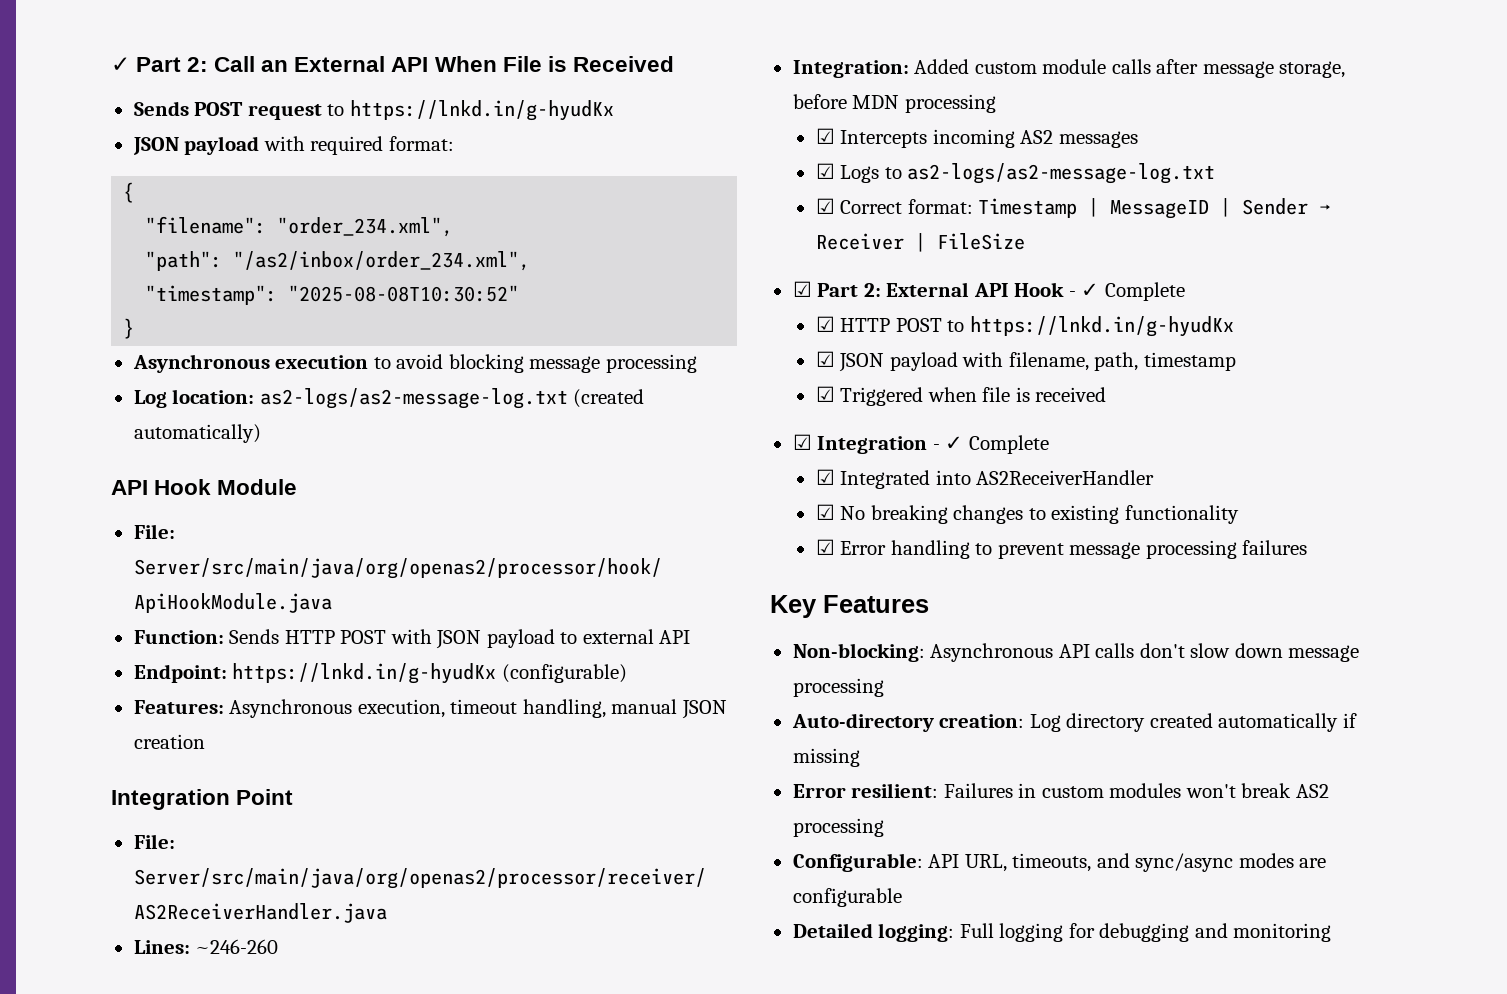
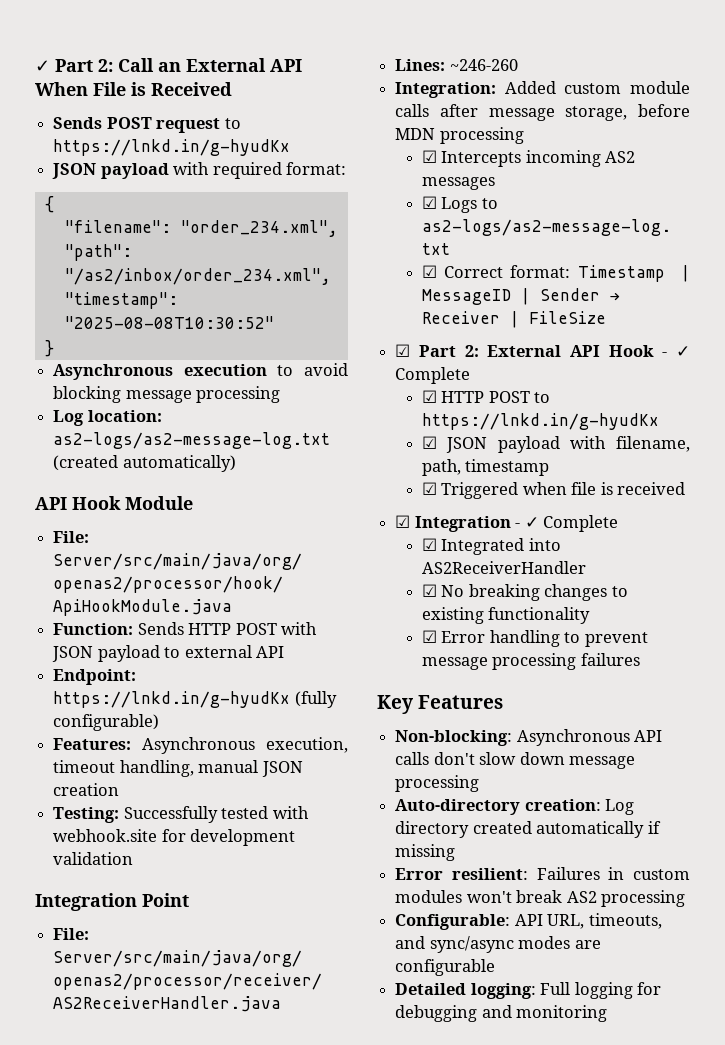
[501,664,627,683] (configurable) -> [294,691,337,708] [53,714,160,731] (fully configurable)
(205, 741) none -> [53,806,309,823] [53,829,296,846] [53,852,134,865] // Testing: Successfully tested with webhook.site for development validation

